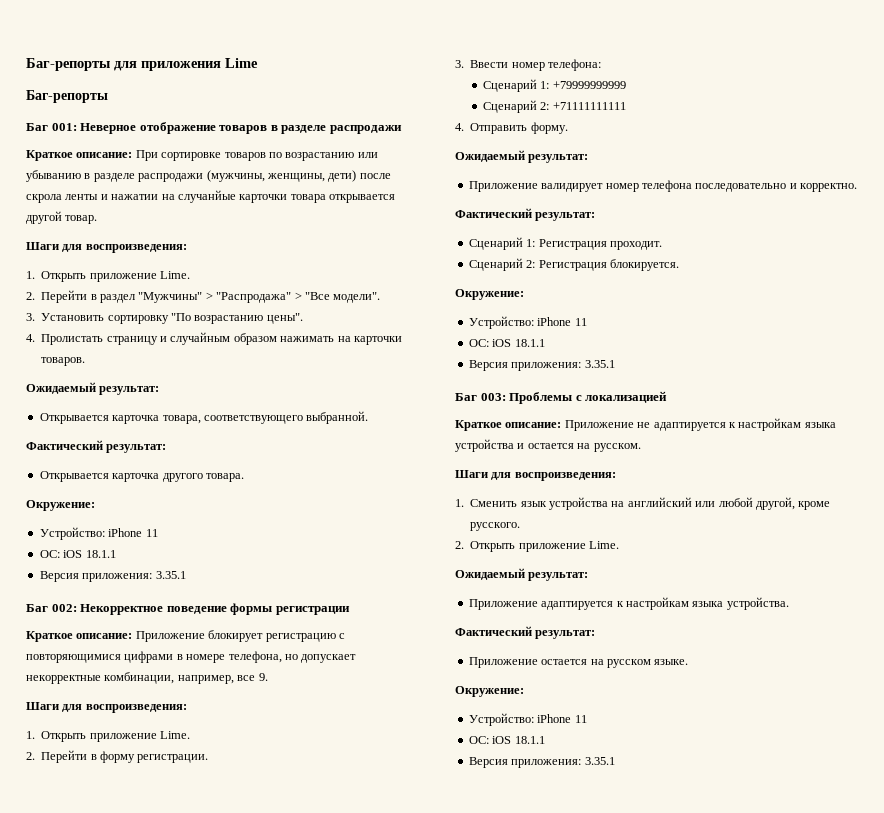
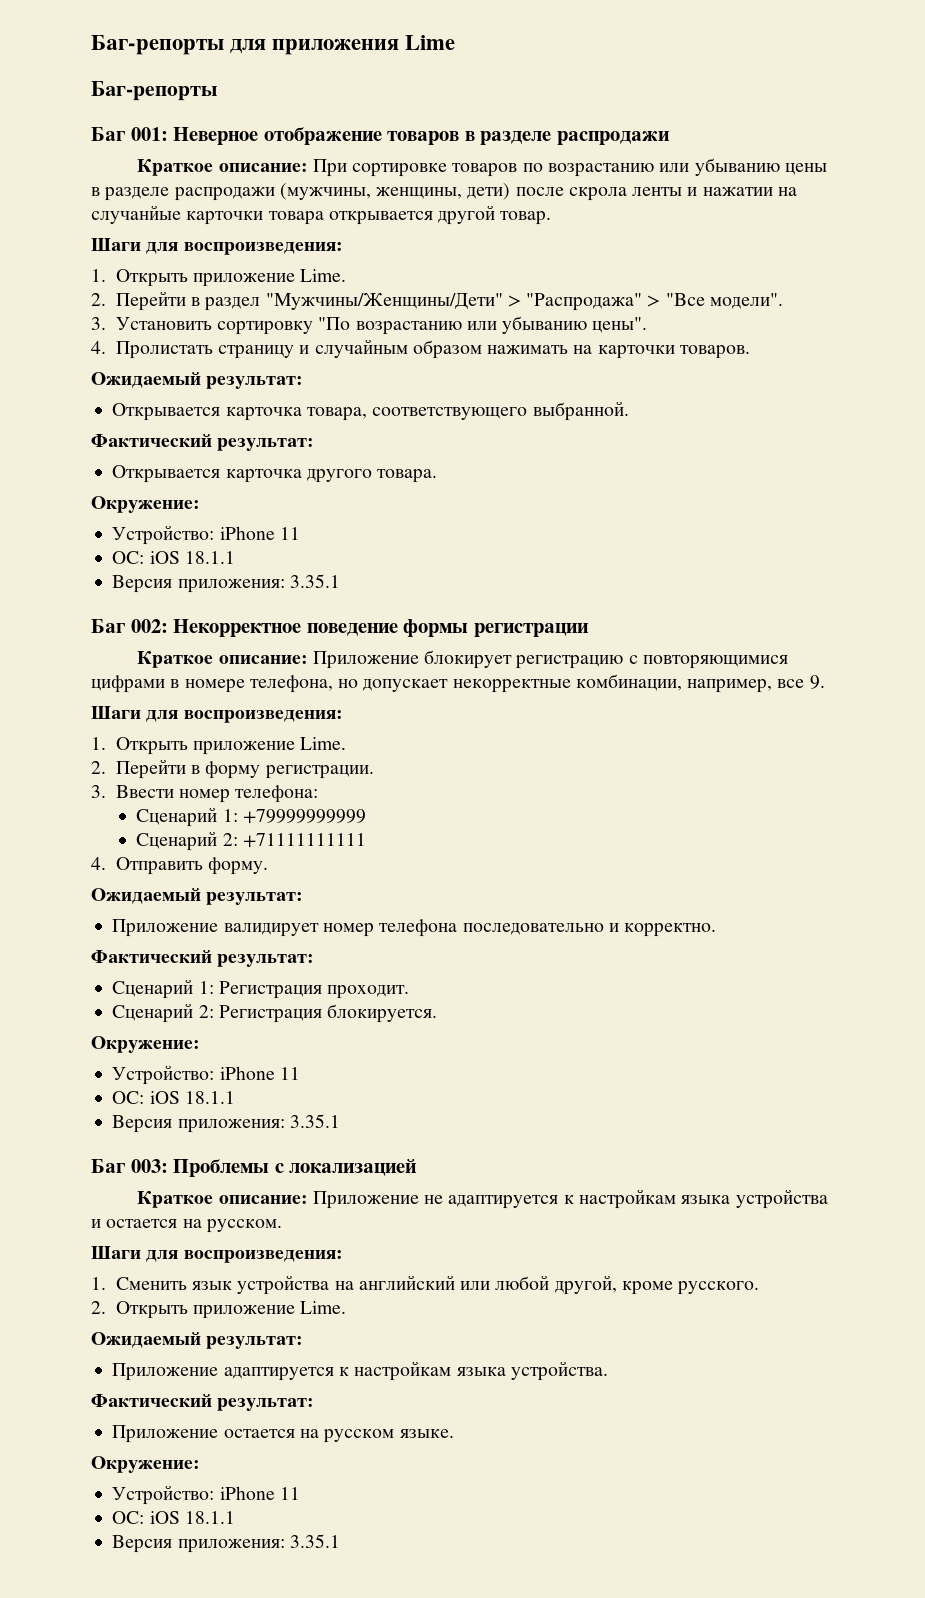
(81, 176) none -> [784,163,827,175] цены
[138,292,203,303] "Мужчины" -> [265,293,503,310] "Мужчины/Женщины/Дети"
(264, 319) none -> [466,316,588,334] или убыванию

